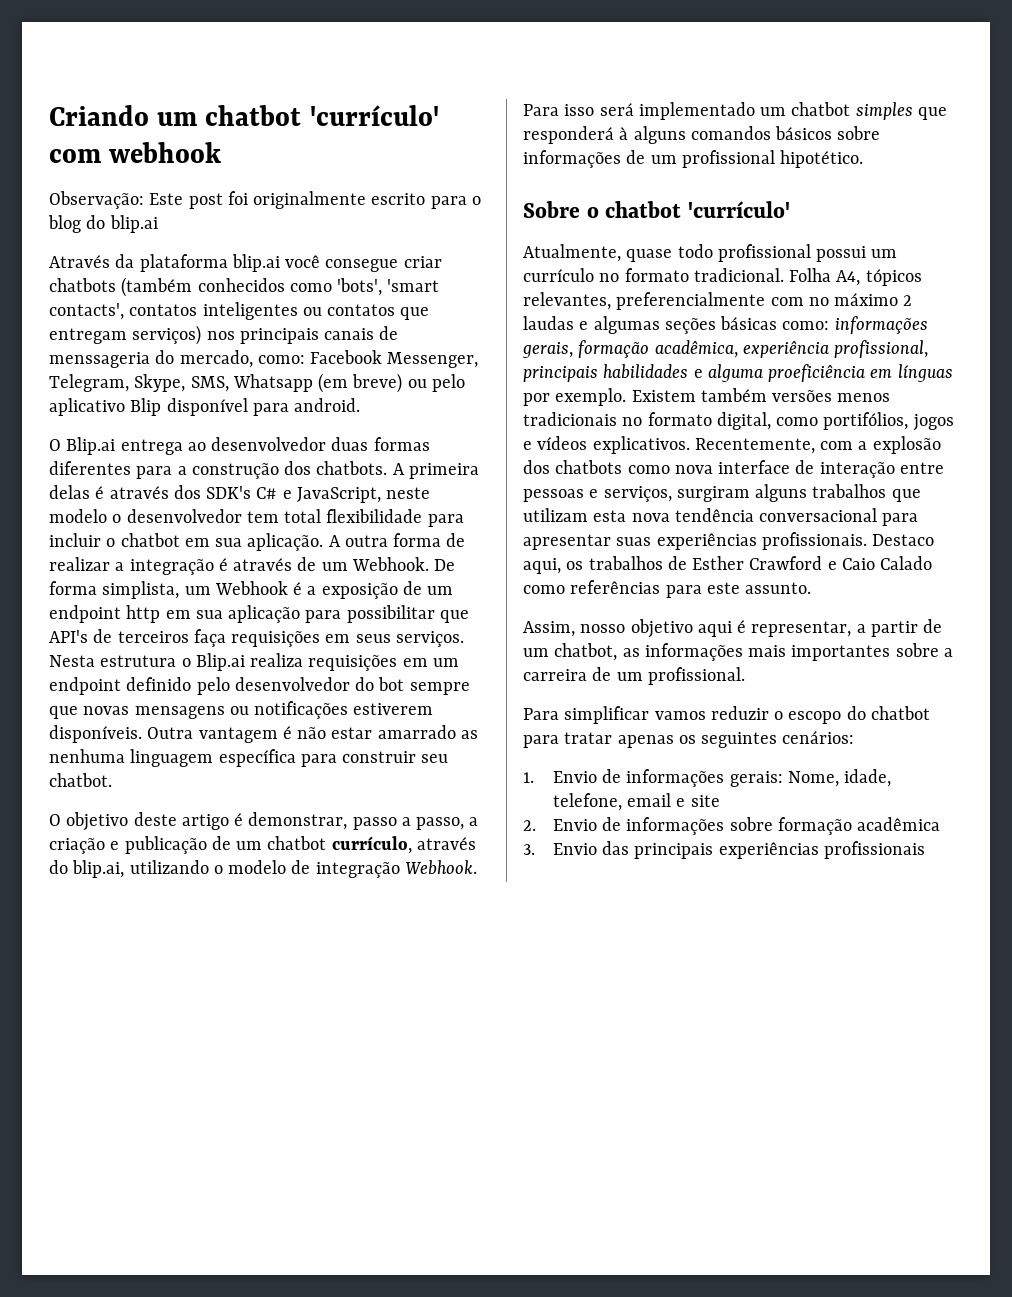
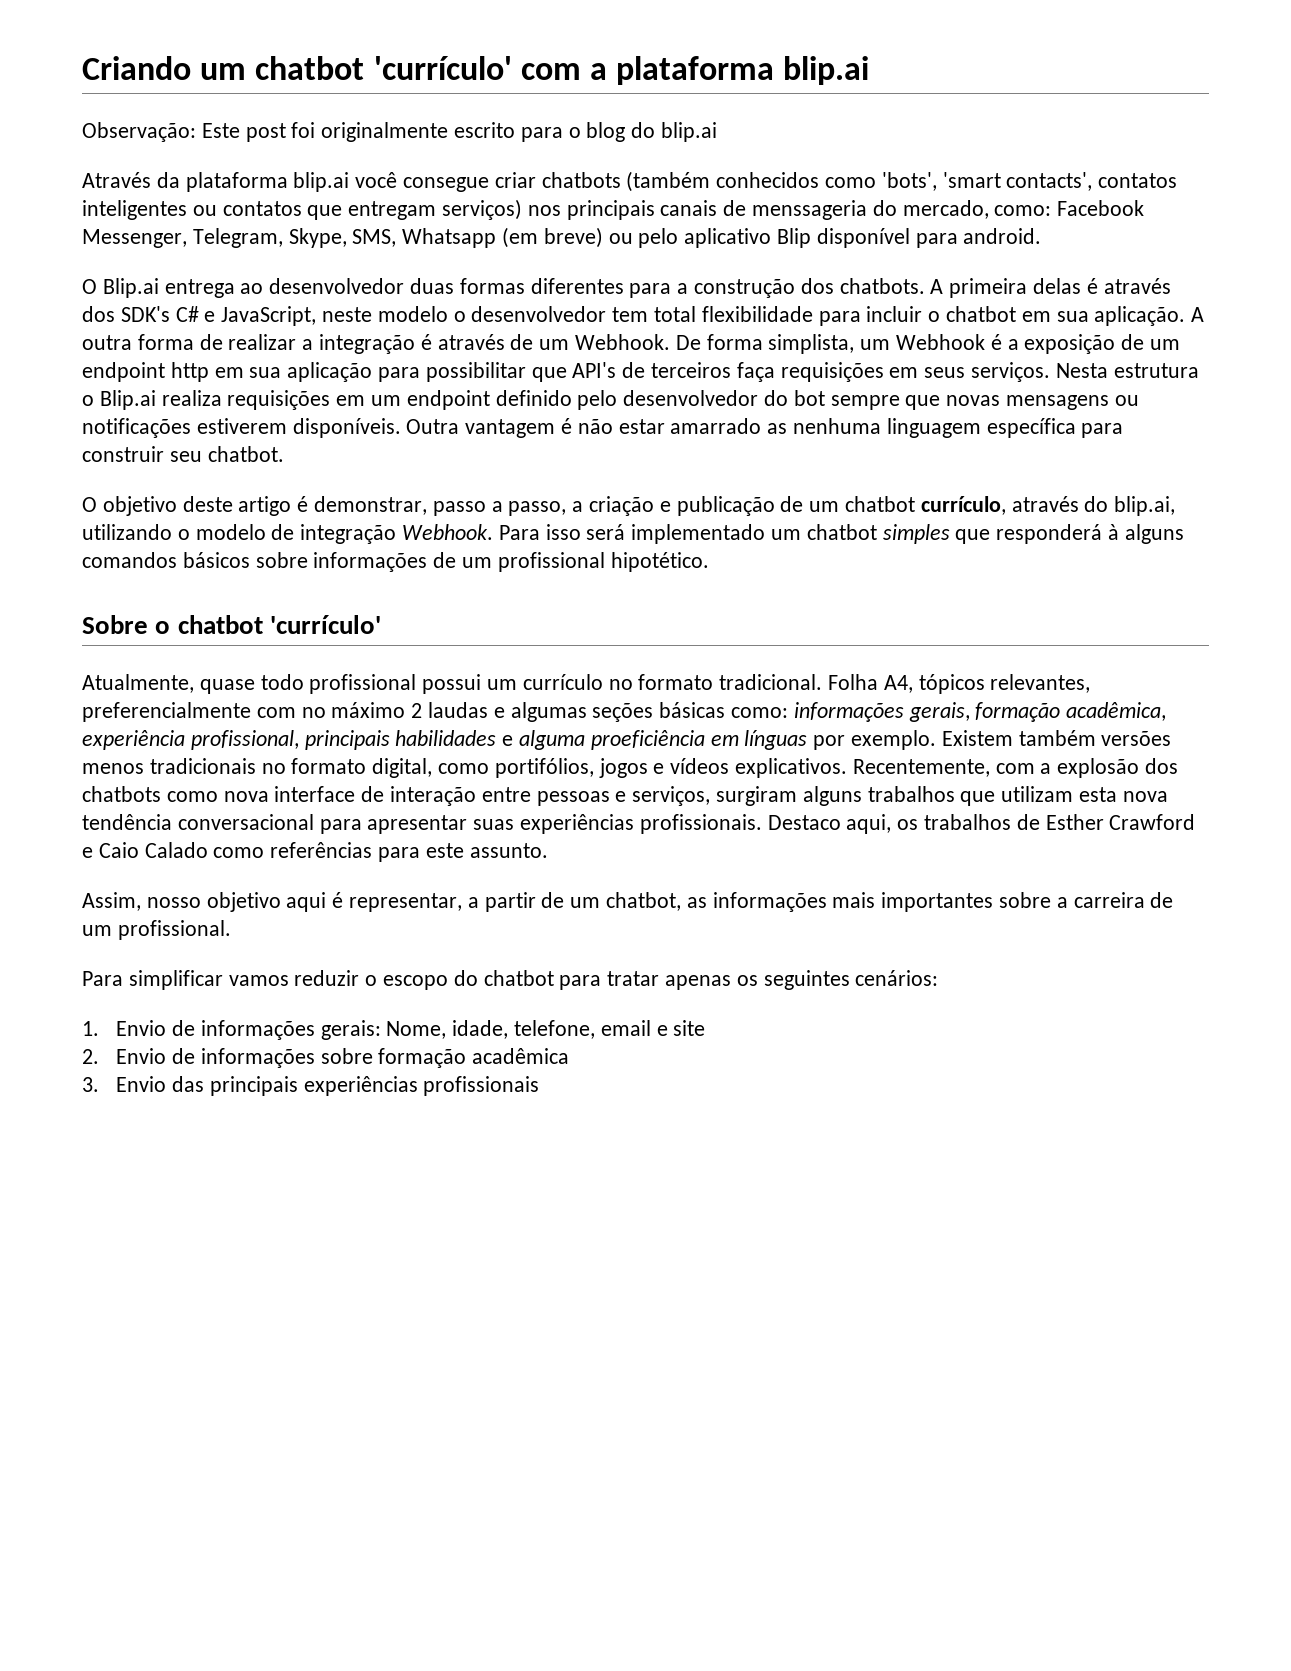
[109,142,222,163] webhook -> [589,56,870,85] a plataforma blip.ai

